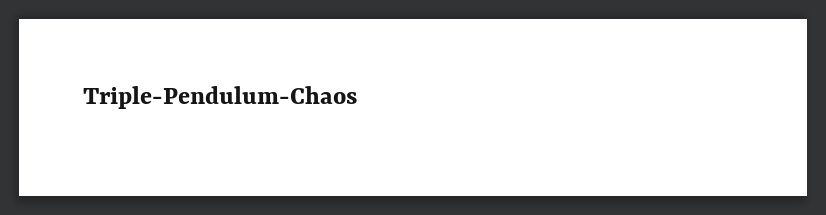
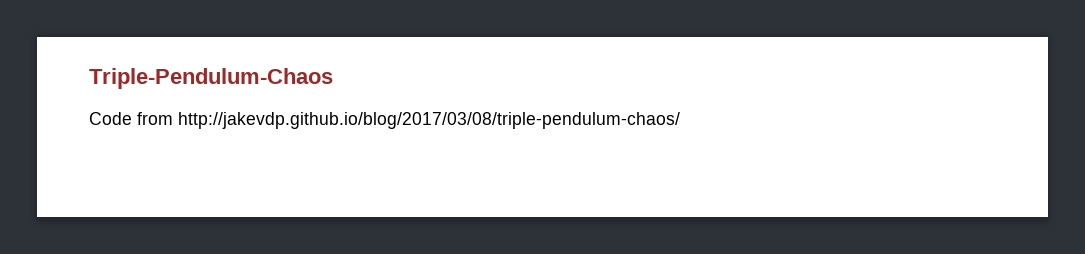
(357, 97) none -> [89,112,680,129] // Code from http://jakevdp.github.io/blog/2017/03/08/triple-pendulum-chaos/

